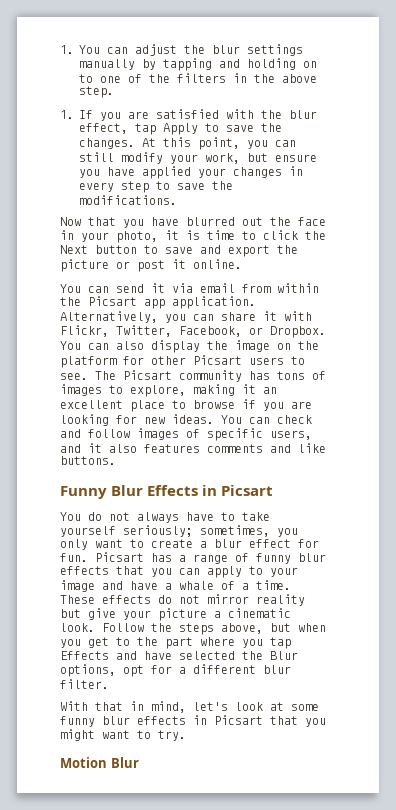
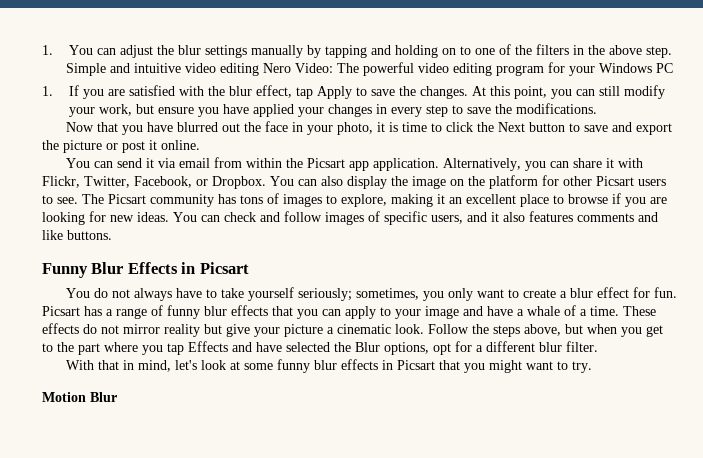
(114, 92) none -> [65,62,673,76] // Simple and intuitive video editing Nero Video: The powerful video editing program for your Windows PC

